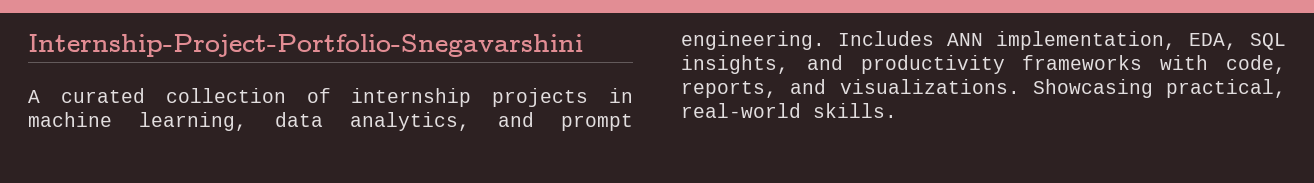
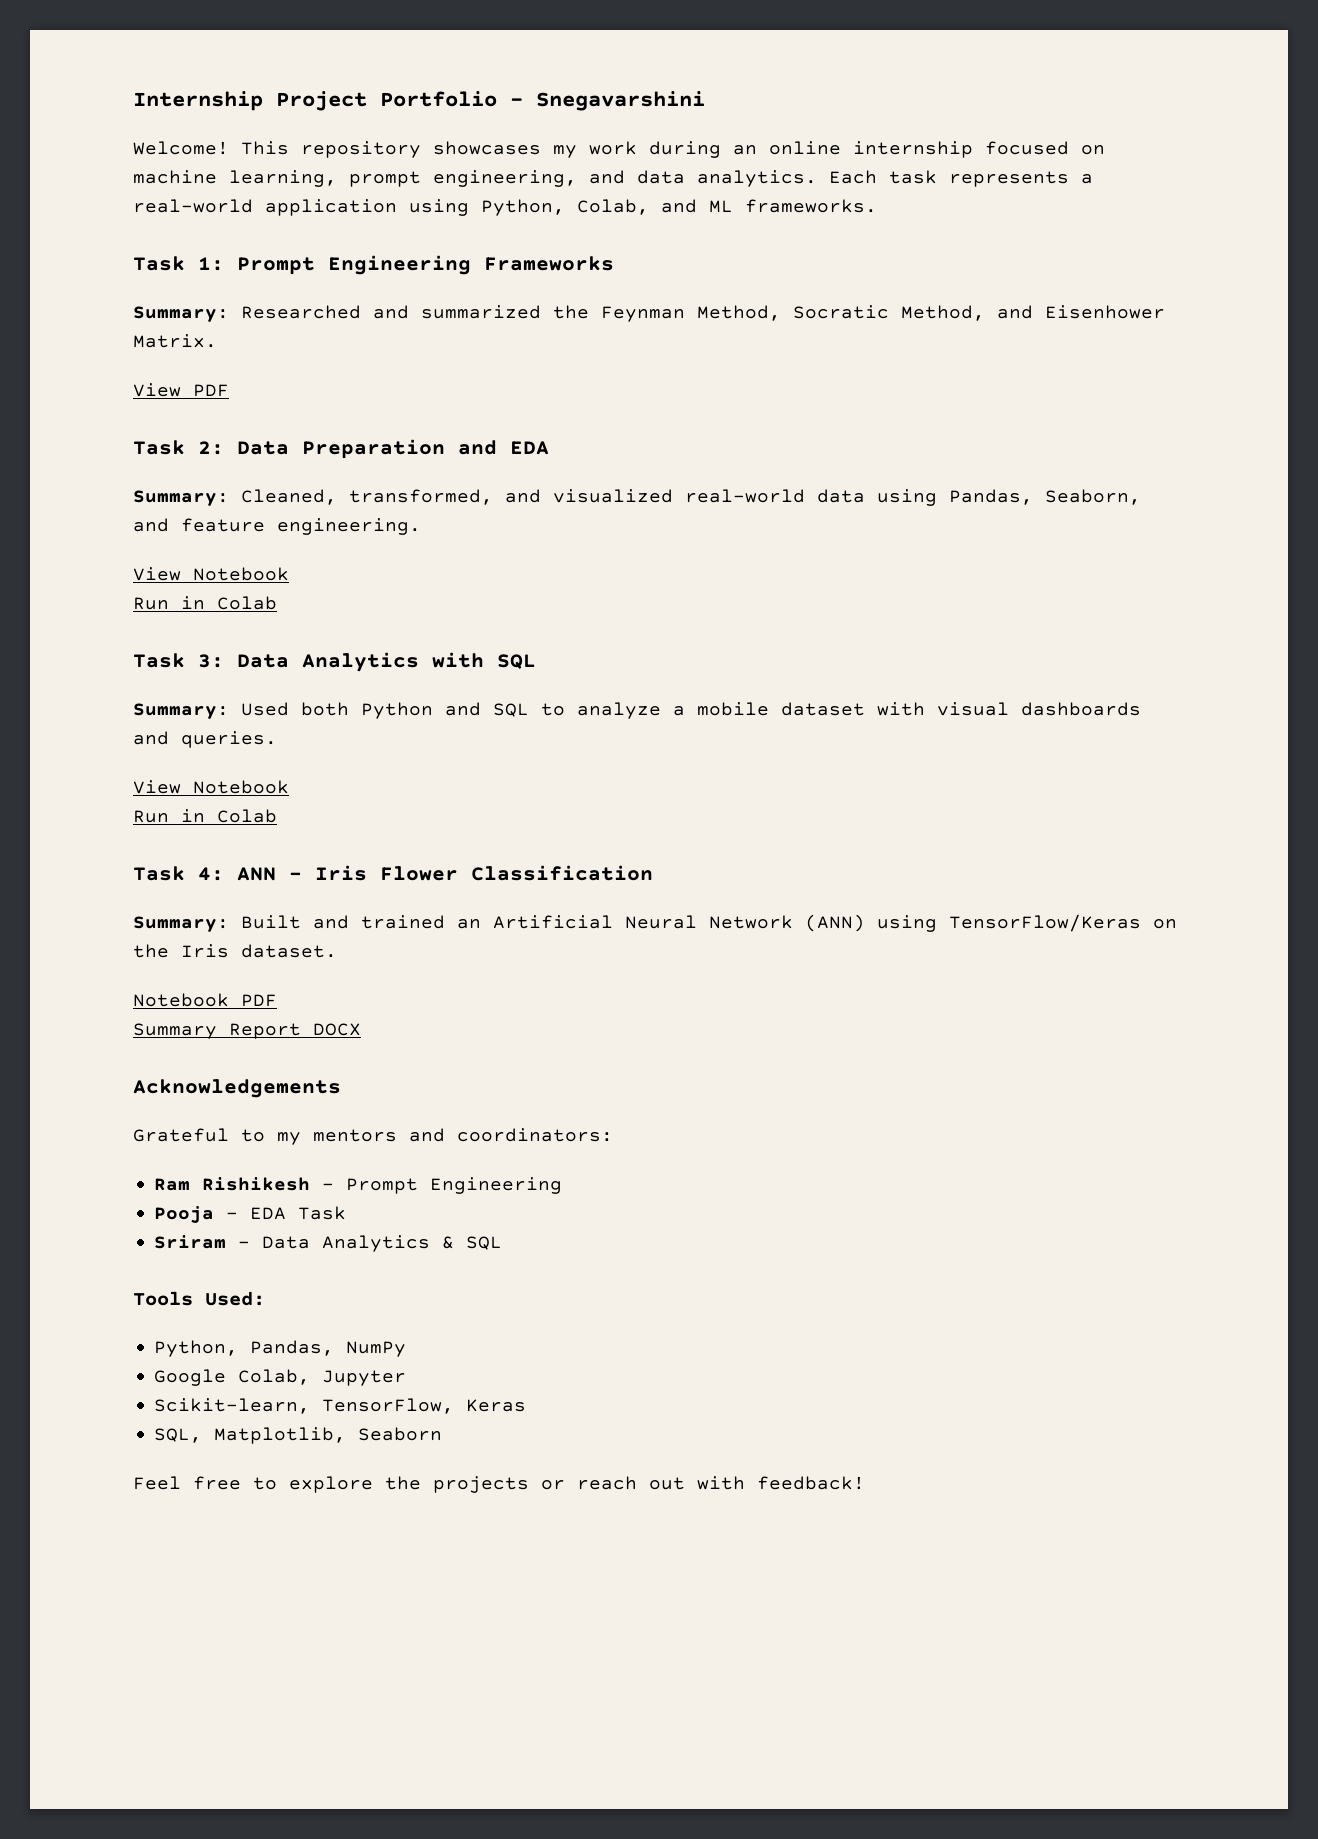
[28,34,583,57] [28,88,633,107] [28,112,633,131] [681,31,1286,50] [681,55,1286,74] [681,79,1286,98] [681,103,897,118] Internship-Project-Portfolio-Snegavarshini // A curated collection of internship projects in machine learning, data analytics, and prompt engineering. Includes ANN implementation, EDA, SQL insights, and productivity frameworks with code, reports, and visualizations. Showcasing practical, real-world skills. -> [133,91,705,111] [133,141,1105,158] [133,170,1093,187] [133,199,877,216] [133,255,614,275] [133,305,1165,322] [133,334,217,348] [133,383,229,397] [133,439,549,459] [133,489,1141,506] [133,518,421,535] [133,567,289,581] [133,596,277,610] [133,652,536,672] [133,702,1141,719] [133,731,277,748] [133,780,289,794] [133,809,277,823] [133,865,653,881] [133,914,1177,932] [133,944,337,958] [133,993,277,1007] [133,1023,361,1039] [133,1079,341,1098] [133,1128,613,1145] [154,1177,563,1194] [154,1206,347,1223] [154,1235,503,1252] [133,1291,265,1306] [154,1340,407,1357] [154,1369,407,1386] [154,1398,527,1414] [154,1427,443,1444] [133,1476,865,1493] Internship Project Portfolio – Snegavarshini // Welcome! This repository showcases my work during an online internship focused on machine learning, prompt engineering, and data analytics. Each task represents a real-world application using Python, Colab, and ML frameworks. // Task 1: Prompt Engineering Frameworks // Summary: Researched and summarized the Feynman Method, Socratic Method, and Eisenhower Matrix. // View PDF // Task 2: Data Preparation and EDA // Summary: Cleaned, transformed, and visualized real-world data using Pandas, Seaborn, and feature engineering. // View Notebook // Run in Colab // Task 3: Data Analytics with SQL // Summary: Used both Python and SQL to analyze a mobile dataset with visual dashboards and queries. // View Notebook // Run in Colab // Task 4: ANN - Iris Flower Classification // Summary: Built and trained an Artificial Neural Network (ANN) using TensorFlow/Keras on the Iris dataset. // Notebook PDF // Summary Report DOCX // Acknowledgements // Grateful to my mentors and coordinators: // Ram Rishikesh – Prompt Engineering // Pooja – EDA Task // Sriram – Data Analytics & SQL // Tools Used: // Python, Pandas, NumPy // Google Colab, Jupyter // Scikit-learn, TensorFlow, Keras // SQL, Matplotlib, Seaborn // Feel free to explore the projects or reach out with feedback!

